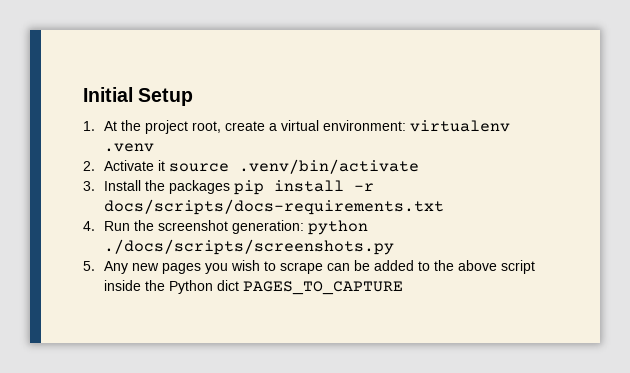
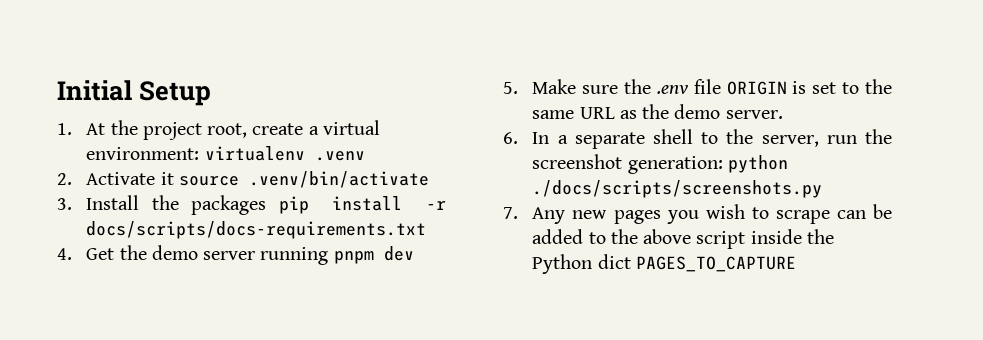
[104,221,131,231] Run -> [86,245,414,265] [503,79,892,95] [532,104,783,119] [503,129,857,149] Get the demo server running pnpm dev // 5. Make sure the .env file ORIGIN is set to the same URL as the demo server. // 6. In a separate shell to the server, run
[83,261,95,271] 5. -> [503,207,518,219] 7.

